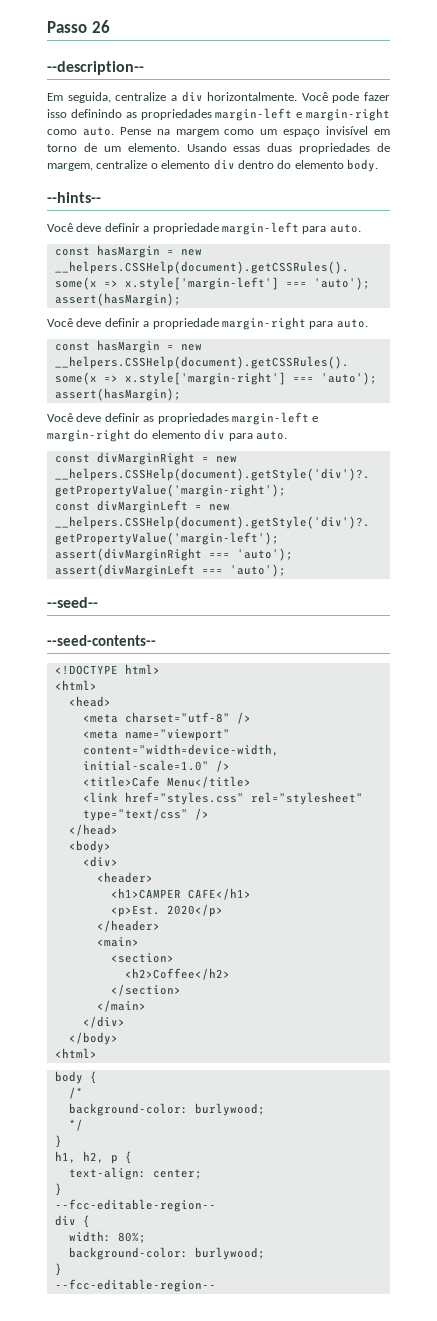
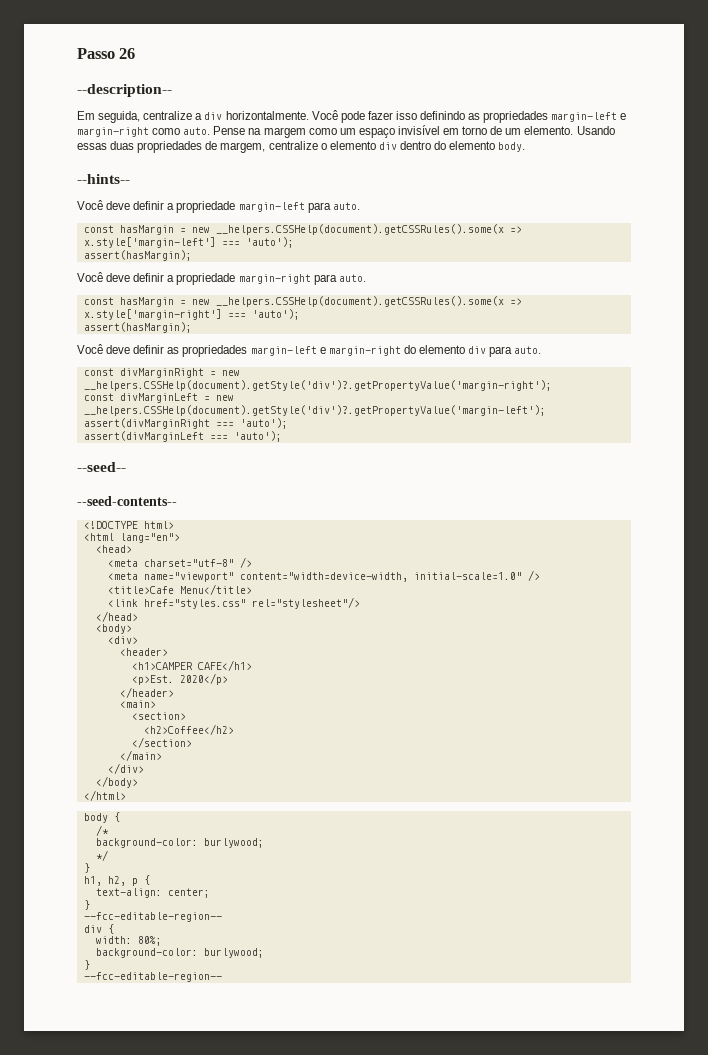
[54,680,97,690] <html> -> [83,533,180,543] <html lang="en">
[250,792,363,805] [82,808,209,821] rel="stylesheet" type="text/css" /> -> [251,597,360,609] rel="stylesheet"/>
[54,1048,97,1058] <html> -> [83,790,126,801] </html>

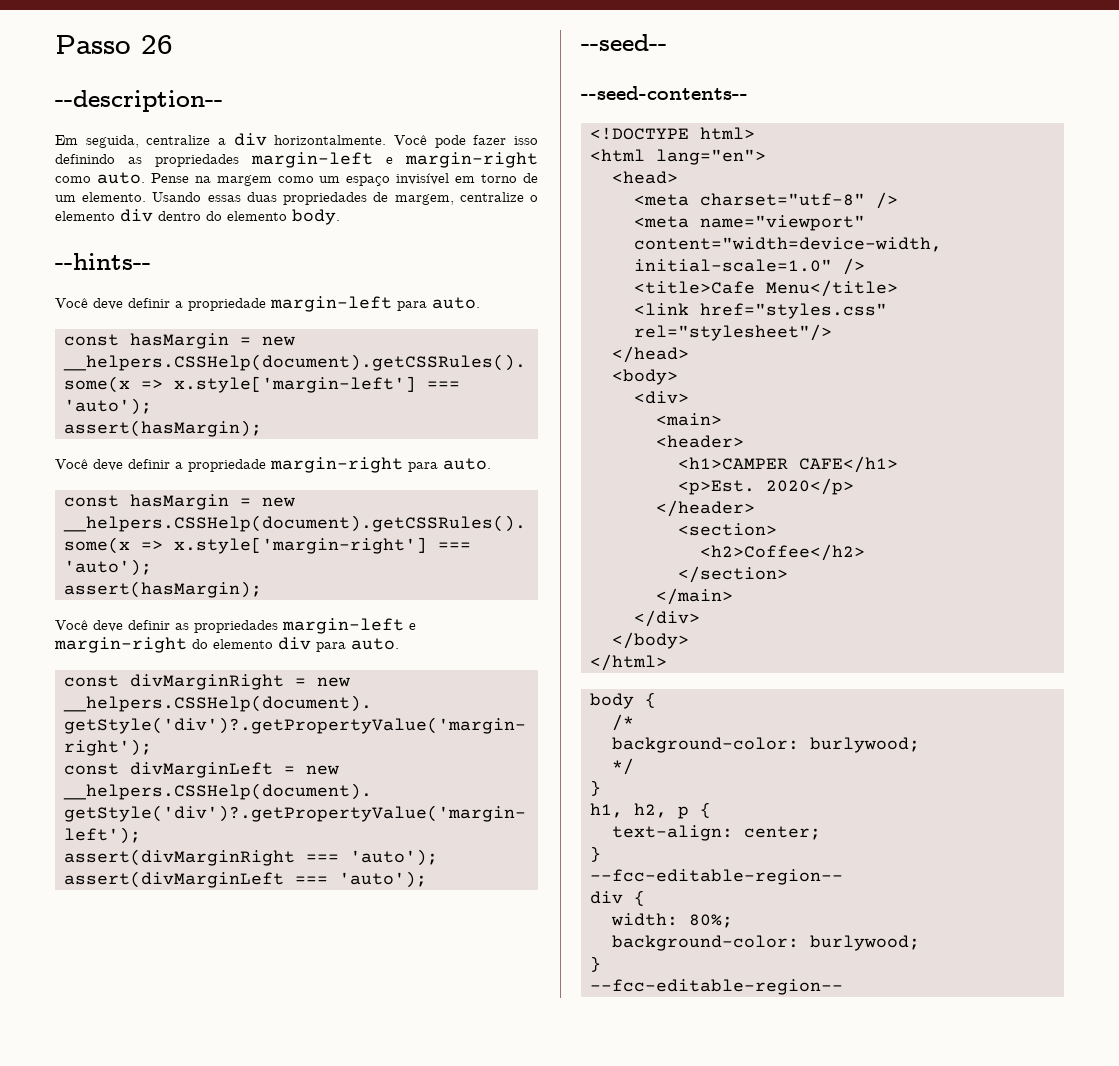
(138, 640) none -> [656,413,722,426] // <main>
[119,700,156,708] // <main> -> (755, 508) none

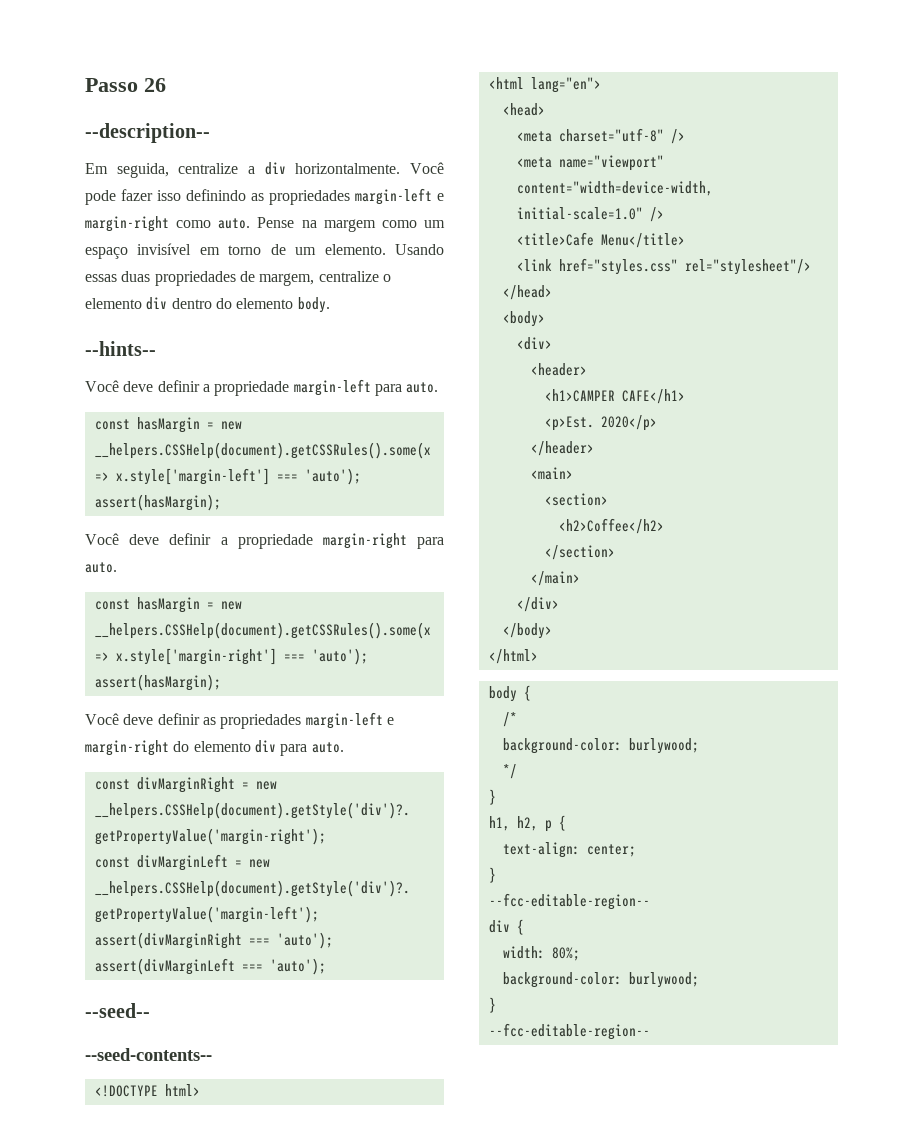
[656,413,722,426] // <main> -> (552, 343) none
(755, 508) none -> [530,467,573,480] // <main>

